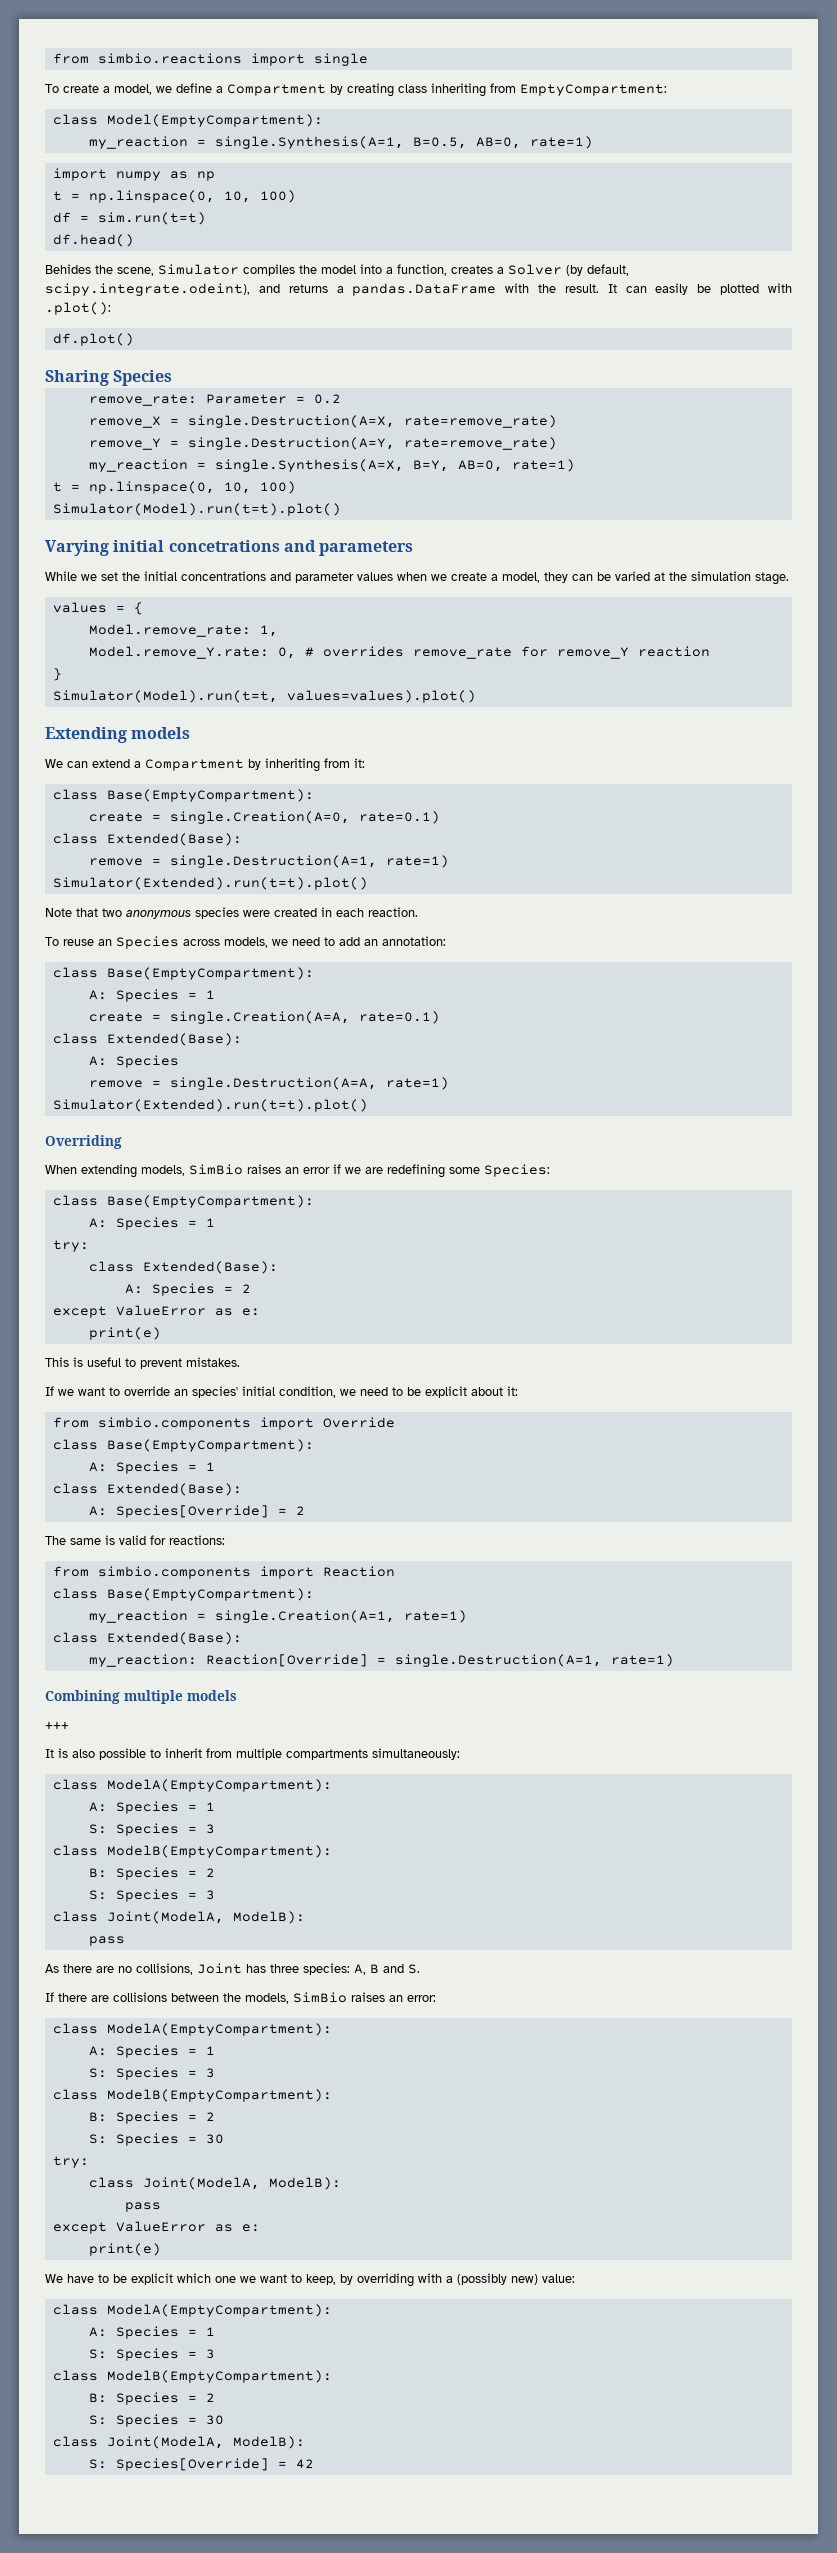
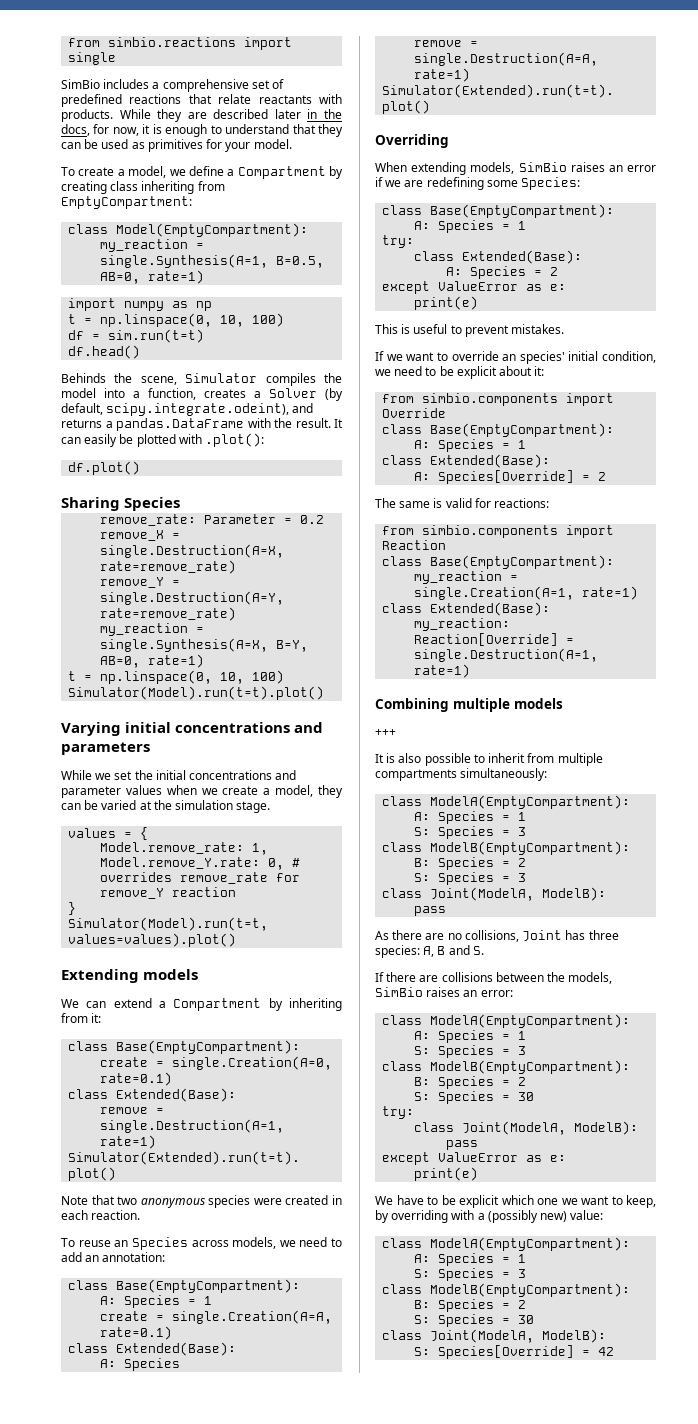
(368, 59) none -> [61,79,285,92] [61,94,342,107] [61,109,342,122] [61,124,343,137] [61,139,292,152] // SimBio includes a comprehensive set of predefined reactions that relate reactants with products. While they are described later in the docs, for now, it is enough to understand that they can be used as primitives for your model.
[45,264,91,274] Behides -> [61,373,106,383] Behinds
[168,540,280,552] concetrations -> [175,722,291,733] concentrations

